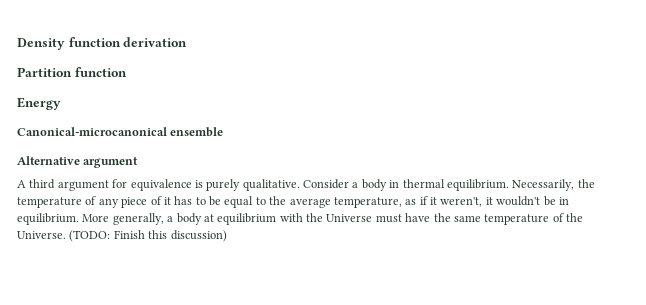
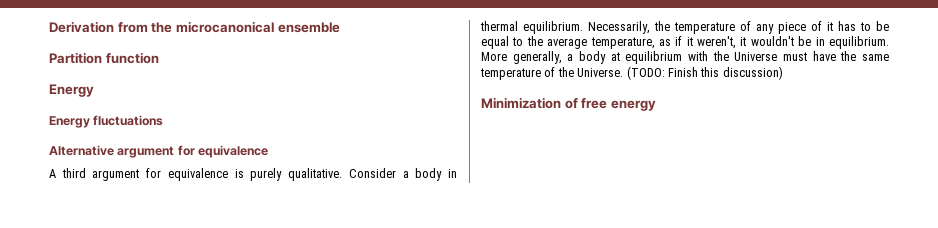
[17,37,188,50] Density function derivation -> [49,21,340,33] Derivation from the microcanonical ensemble
[17,127,224,137] Canonical-microcanonical ensemble -> [49,115,164,128] Energy fluctuations
(139, 162) none -> [177,145,269,158] for equivalence
(227, 236) none -> [481,97,656,111] // Minimization of free energy

